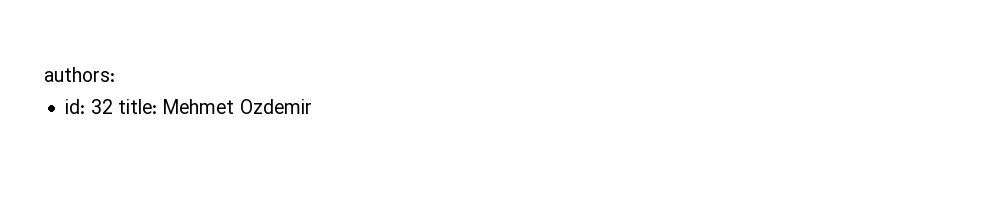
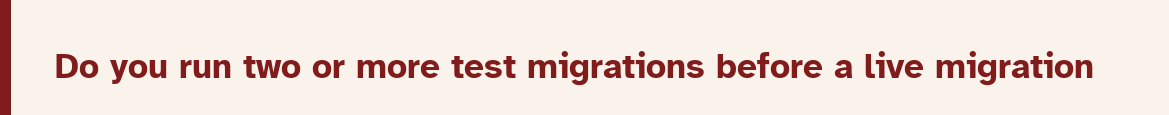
[44,67,115,82] [65,99,312,114] authors: // id: 32 title: Mehmet Ozdemir -> [55,51,1094,86] Do you run two or more test migrations before a live migration

